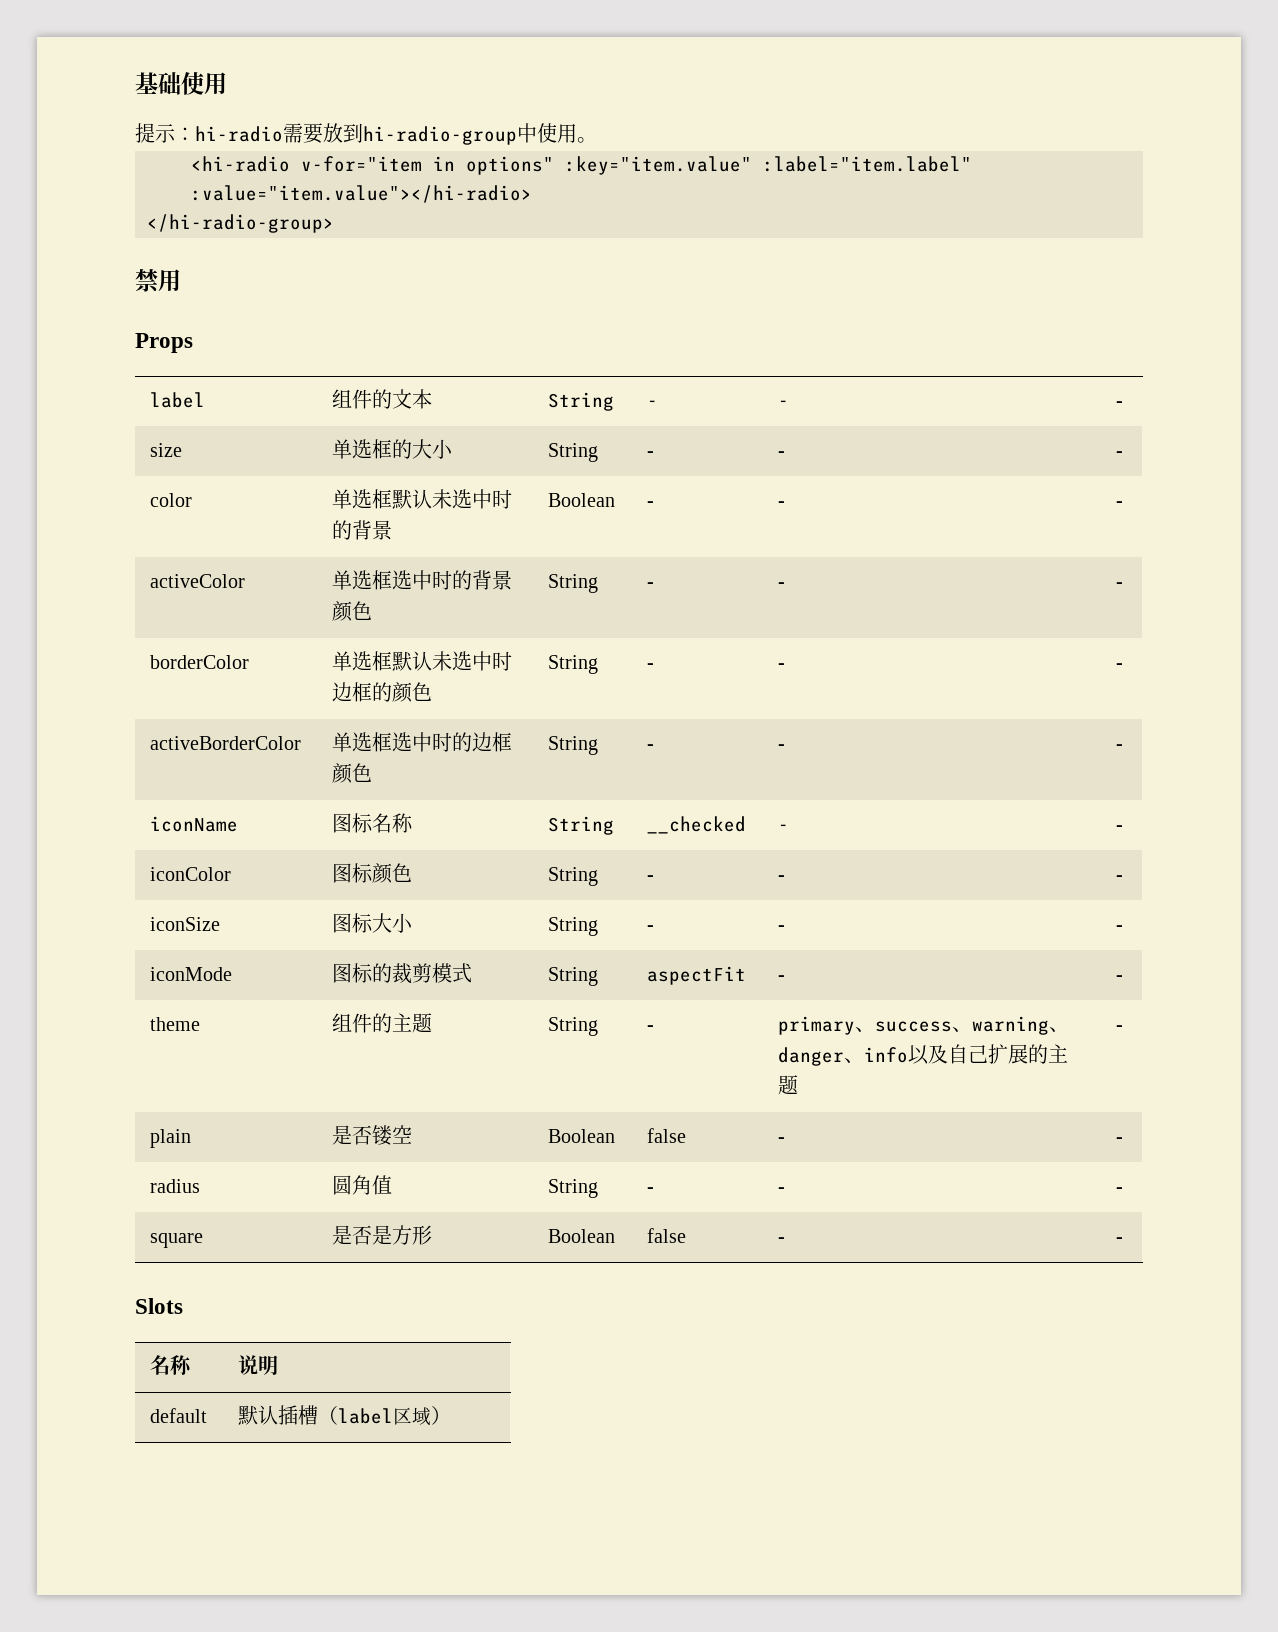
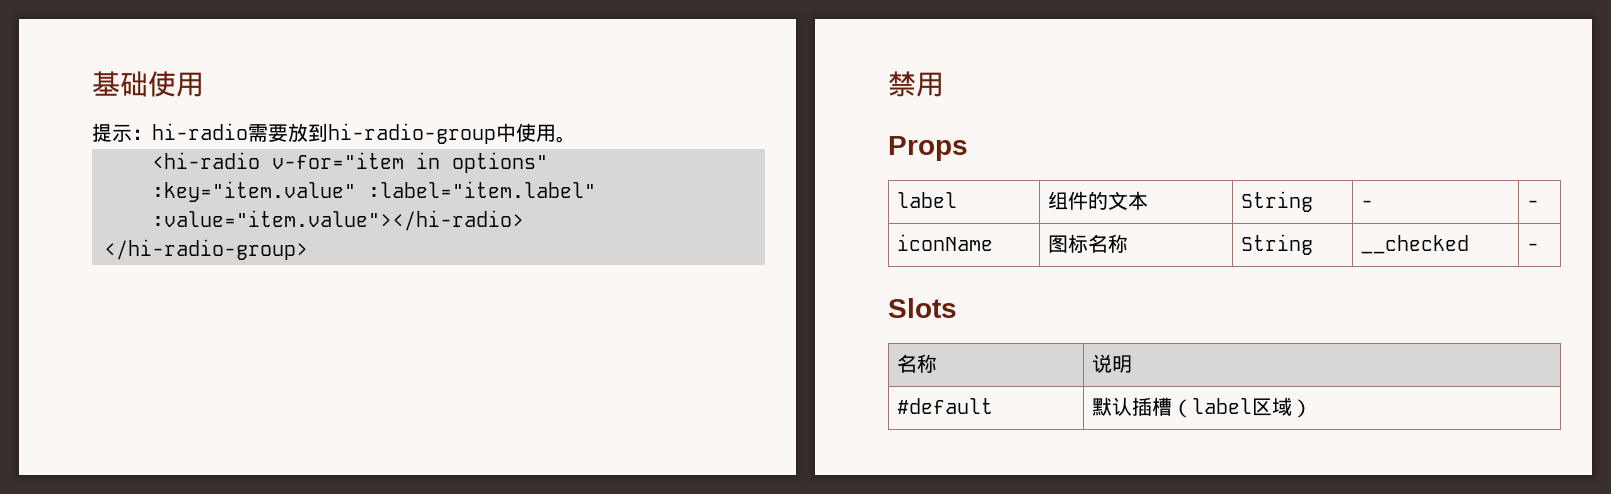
[1116,401,1124,407] [150,443,183,457] [332,439,454,459] [548,443,599,462] [647,451,655,457] [778,451,786,457] [1116,451,1124,457] [150,493,193,507] [332,489,513,509] [332,520,393,540] [548,493,616,507] [647,501,655,507] [778,501,786,507] [1116,501,1124,507] [150,574,246,588] [332,570,513,590] [332,601,373,622] [548,574,599,593] [647,582,655,588] [778,582,786,588] [1116,582,1124,588] [150,655,250,669] [332,651,513,671] [332,682,433,703] [548,655,599,674] [647,663,655,669] [778,663,786,669] [1116,663,1124,669] [150,736,302,750] [332,732,513,752] [332,763,373,784] [548,736,599,755] [647,744,655,750] [778,744,786,750] [1116,744,1124,750] | - // size | 单选框的大小 | String | - | - | - // color | 单选框默认未选中时的背景 | Boolean | - | - | - // activeColor | 单选框选中时的背景颜色 | String | - | - | - // borderColor | 单选框默认未选中时边框的颜色 | String | - | - | - // activeBorderColor | 单选框选中时的边框颜色 | String | - | - | - -> (1540, 204) none
[1116,825,1124,831] [150,867,232,881] [332,863,413,884] [548,867,599,886] [647,875,655,881] [778,875,786,881] [1116,875,1124,881] [150,917,221,931] [332,913,414,933] [548,917,599,936] [647,925,655,931] [778,925,786,931] [1116,925,1124,931] [150,967,233,981] [332,963,473,984] [548,967,599,986] [647,966,747,985] [778,975,786,981] [1116,975,1124,981] [150,1017,201,1031] [332,1013,433,1033] [548,1017,599,1036] [647,1025,655,1031] [778,1016,1070,1035] [778,1044,1069,1066] [778,1075,799,1095] [1116,1025,1124,1031] [150,1129,192,1148] [332,1125,413,1146] [548,1129,616,1143] [647,1128,687,1143] [778,1137,786,1143] [1116,1137,1124,1143] [150,1179,201,1193] [332,1175,393,1195] [548,1179,599,1198] [647,1187,655,1193] [778,1187,786,1193] [1116,1187,1124,1193] [150,1233,204,1248] [332,1225,433,1245] [548,1229,616,1243] [647,1228,687,1243] [778,1237,786,1243] [1116,1237,1124,1243] | - // iconColor | 图标颜色 | String | - | - | - // iconSize | 图标大小 | String | - | - | - // iconMode | 图标的裁剪模式 | String | aspectFit | - | - // theme | 组件的主题 | String | - | primary、success、warning、danger、info以及自己扩展的主题 | - // plain | 是否镂空 | Boolean | false | - | - // radius | 圆角值 | String | - | - | - // square | 是否是方形 | Boolean | false | - | - -> (1540, 247) none
[150,1408,208,1423] default -> [897,398,994,414] #default

